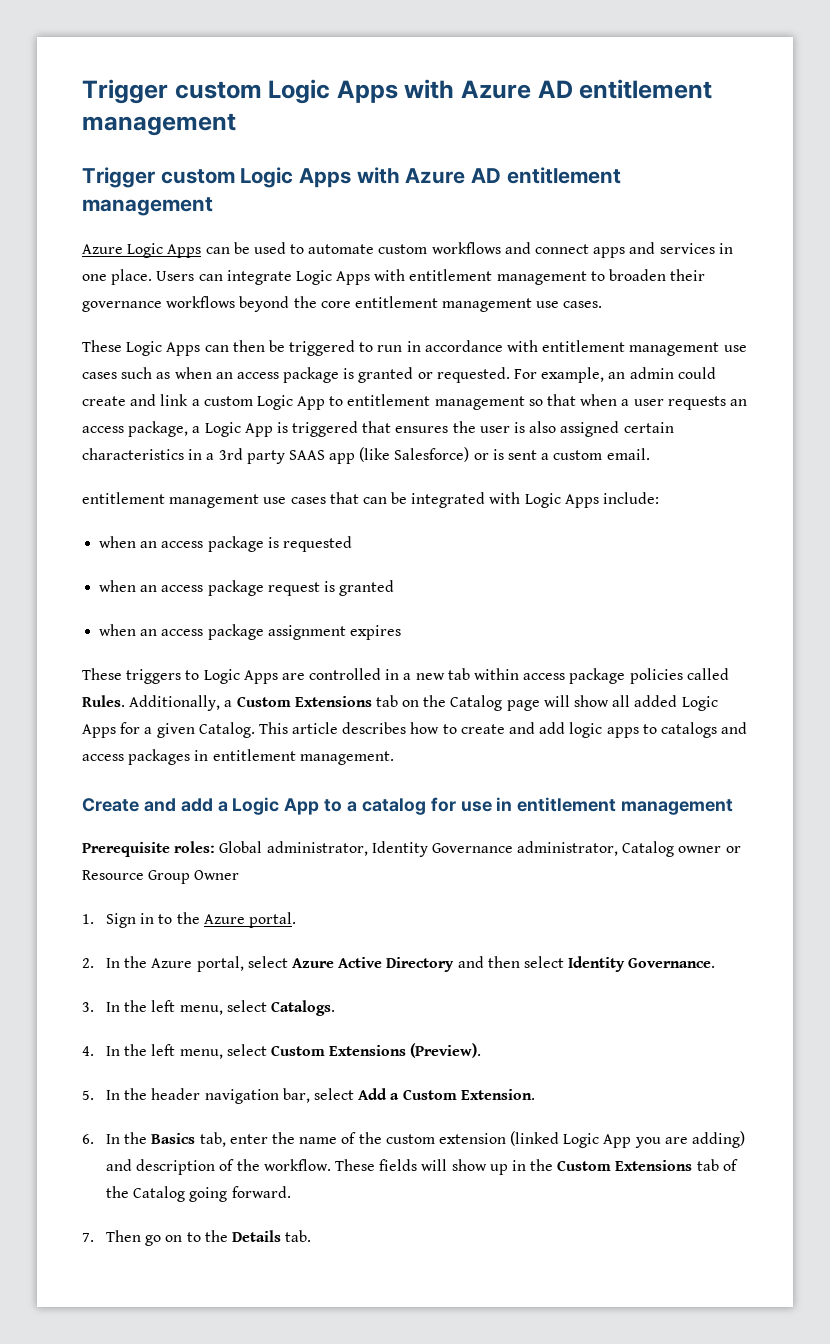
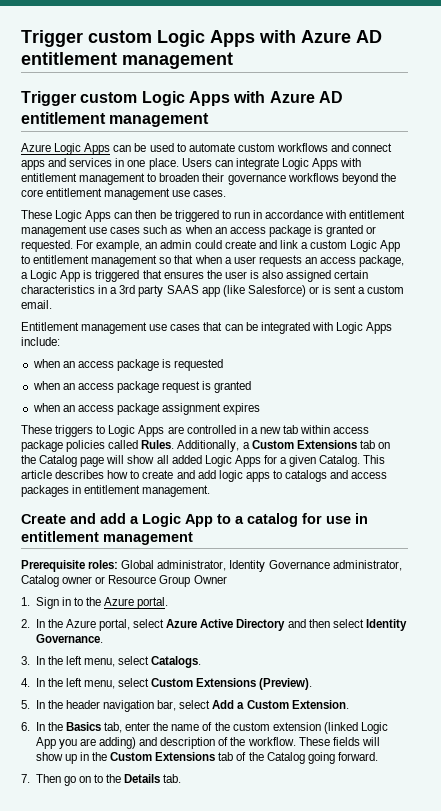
[82,492,165,504] entitlement -> [21,322,79,331] Entitlement

